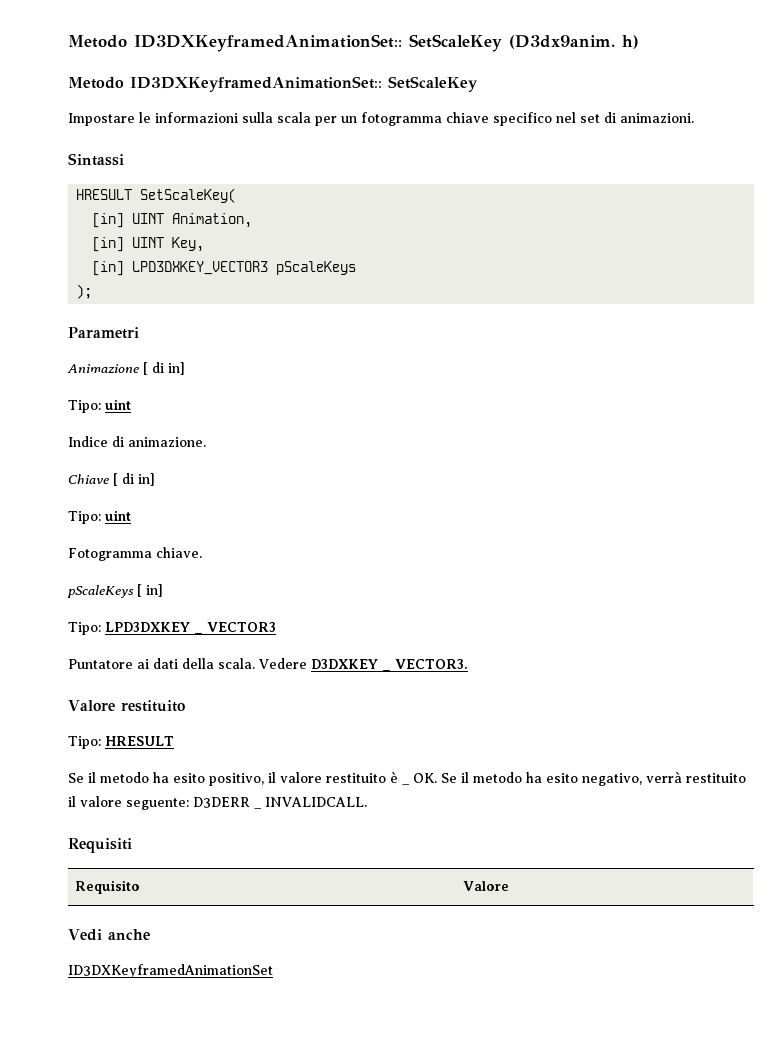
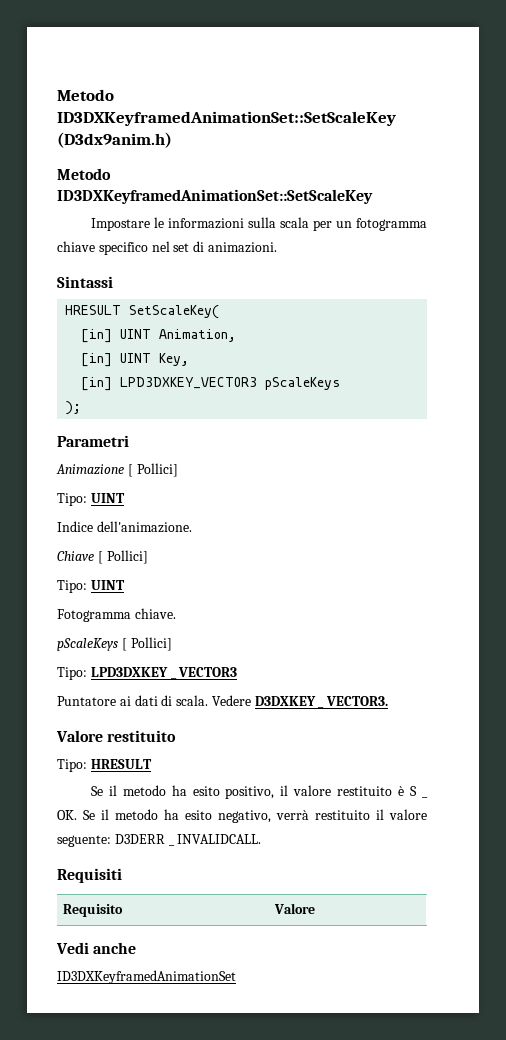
[68,34,639,52] [68,76,478,92] Metodo ID3DXKeyframedAnimationSet:: SetScaleKey (D3dx9anim. h) // Metodo ID3DXKeyframedAnimationSet:: SetScaleKey -> [57,89,114,101] [57,111,396,126] [57,132,172,148] [57,168,111,180] [57,189,373,204] Metodo ID3DXKeyframedAnimationSet::SetScaleKey (D3dx9anim.h) // Metodo ID3DXKeyframedAnimationSet::SetScaleKey
[152,362,185,375] [68,399,131,413] di in] // Tipo: uint -> [136,463,178,477] [57,493,125,506] Pollici] // Tipo: UINT
[112,436,206,447] di animazione. -> [96,521,192,533] dell'animazione.
[122,473,155,486] [68,510,131,524] di in] // Tipo: uint -> [106,550,148,564] [57,580,125,593] Pollici] // Tipo: UINT
[146,584,163,597] in] -> [130,637,172,651] Pollici]
[182,658,214,669] della -> [161,695,173,706] di
(398, 777) none -> [410,786,418,796] S

